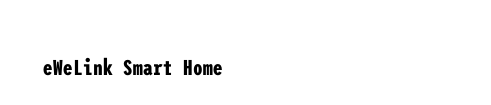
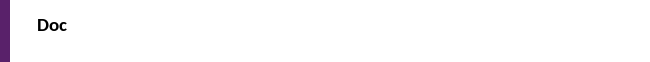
[43,57,223,76] eWeLink Smart Home -> [37,19,67,31] Doc

